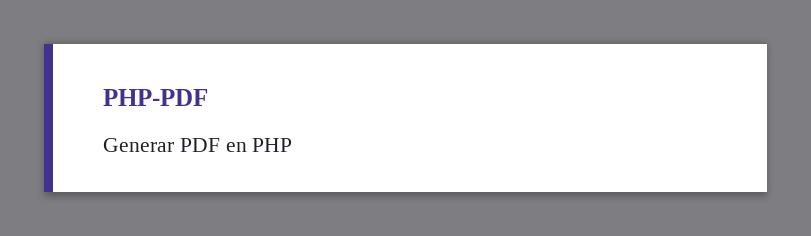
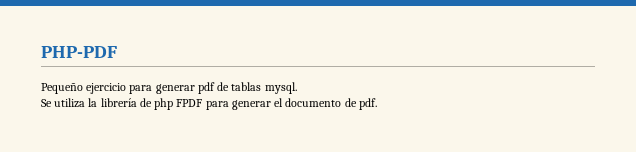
[103,138,293,152] Generar PDF en PHP -> [41,82,297,94] [41,98,377,110] Pequeño ejercicio para generar pdf de tablas mysql. // Se utiliza la librería de php FPDF para generar el documento de pdf.

